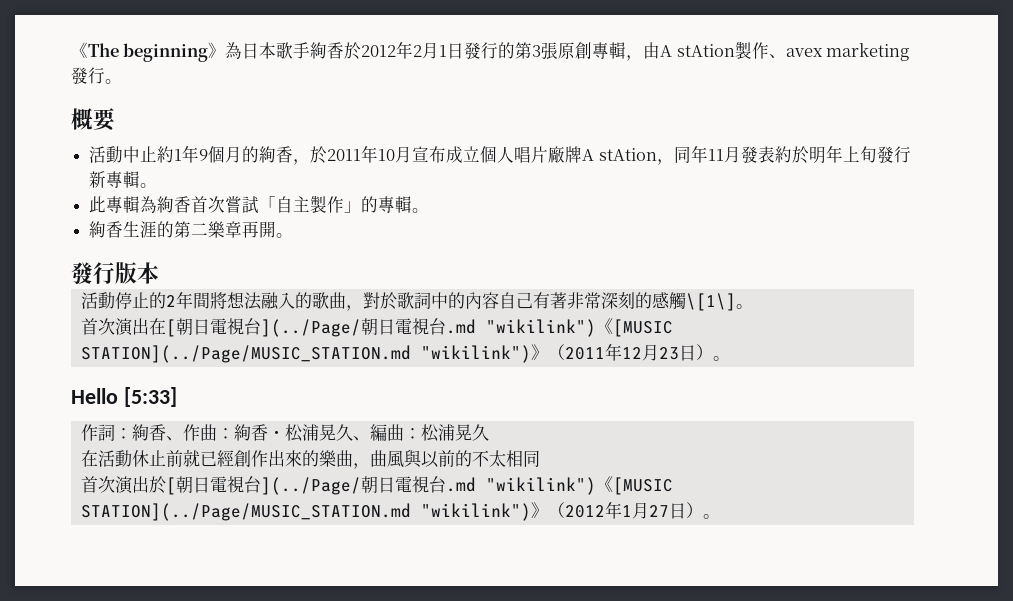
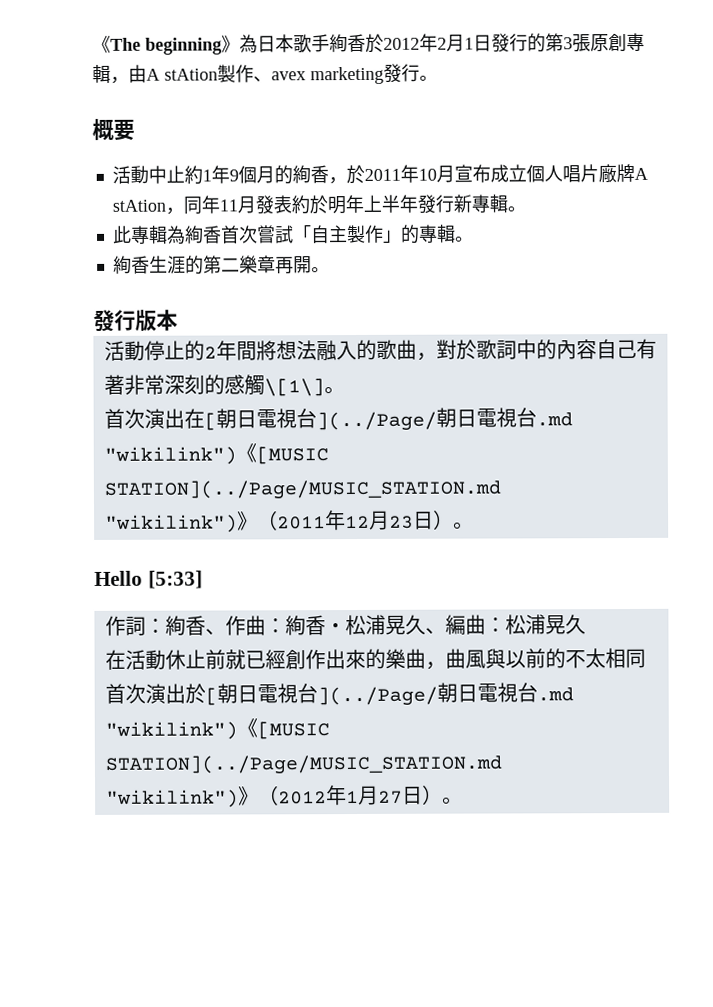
[859,146,877,163] 旬 -> [380,194,418,213] 半年

